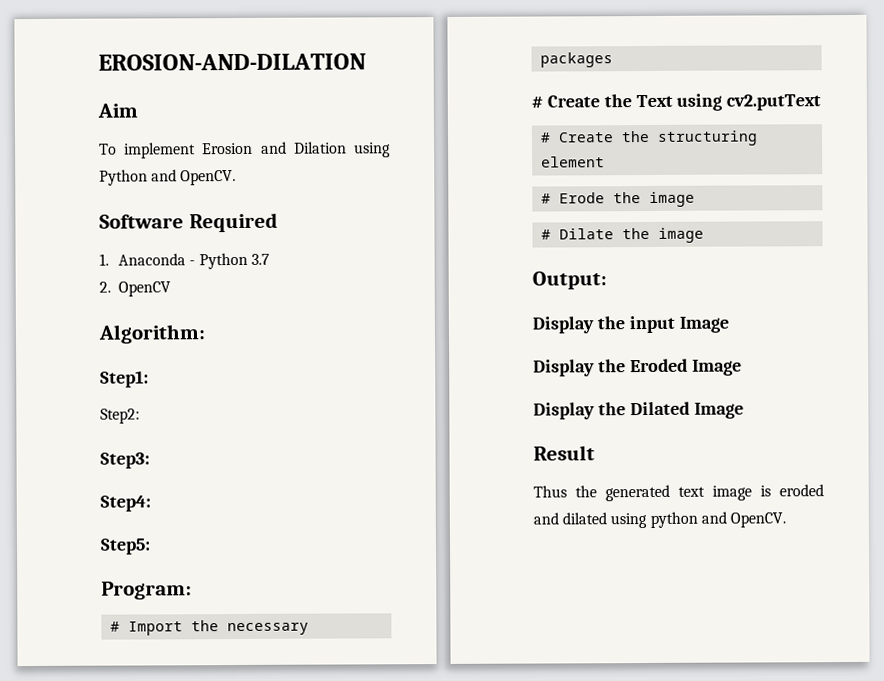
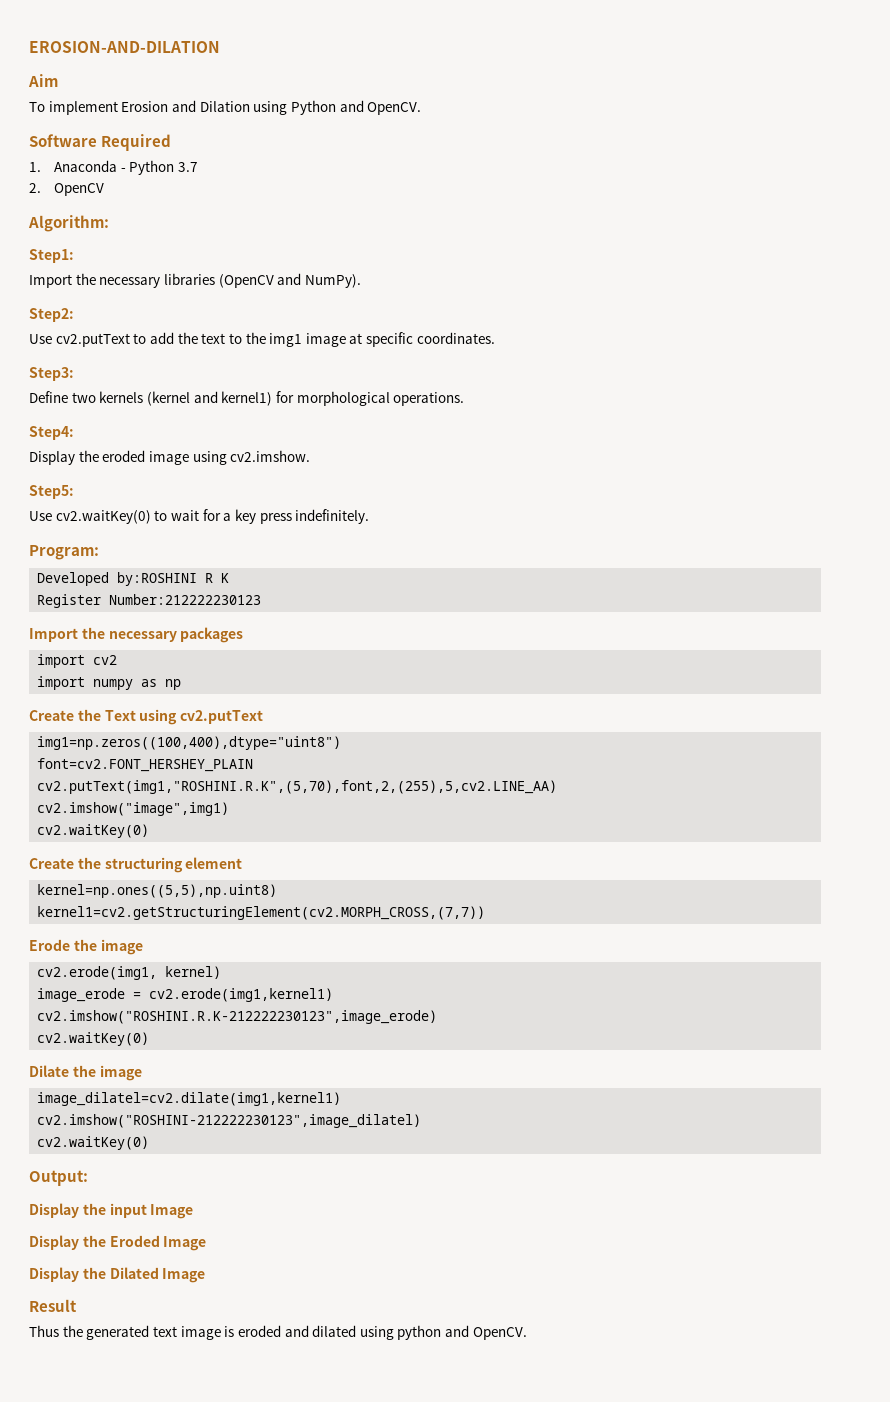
[100,408,140,424] [100,452,150,469] [100,495,151,512] [100,538,151,555] [101,581,192,600] [110,620,310,636] [540,52,614,68] [531,96,543,109] Step2: // Step3: // Step4: // Step5: // Program: // # Import the necessary packages // # -> [29,273,361,288] [29,308,74,322] [29,332,495,347] [29,367,74,381] [29,391,465,406] [29,426,74,440] [29,450,311,465] [29,485,74,499] [29,509,370,524] [29,545,99,560] [37,572,230,586] [37,594,262,608] [29,627,244,643] [37,654,118,668] [37,676,182,690] Import the necessary libraries (OpenCV and NumPy). // Step2: // Use cv2.putText to add the text to the img1 image at specific coordinates. // Step3: // Define two kernels (kernel and kernel1) for morphological operations. // Step4: // Display the eroded image using cv2.imshow. // Step5: // Use cv2.waitKey(0) to wait for a key press indefinitely. // Program: // Developed by:ROSHINI R K // Register Number:212222230123 // Import the necessary packages // import cv2 // import numpy as np //
[540,132,552,143] # -> [37,736,342,750] [37,758,254,772] [37,780,558,794] [37,802,230,816] [37,824,150,838] img1=np.zeros((100,400),dtype="uint8") // font=cv2.FONT_HERSHEY_PLAIN // cv2.putText(img1,"ROSHINI.R.K",(5,70),font,2,(255),5,cv2.LINE_AA) // cv2.imshow("image",img1) // cv2.waitKey(0) //
[541,193,552,204] # -> [37,884,278,898] [37,906,486,920] kernel=np.ones((5,5),np.uint8) // kernel1=cv2.getStructuringElement(cv2.MORPH_CROSS,(7,7)) //
[541,229,552,240] # -> [37,966,222,980] [37,988,334,1002] [37,1010,438,1024] [37,1032,150,1046] cv2.erode(img1, kernel) // image_erode = cv2.erode(img1,kernel1) // cv2.imshow("ROSHINI.R.K-212222230123",image_erode) // cv2.waitKey(0) //
(705, 235) none -> [37,1092,342,1106] [37,1114,422,1128] [37,1136,150,1150] // image_dilatel=cv2.dilate(img1,kernel1) // cv2.imshow("ROSHINI-212222230123",image_dilatel) // cv2.waitKey(0)

